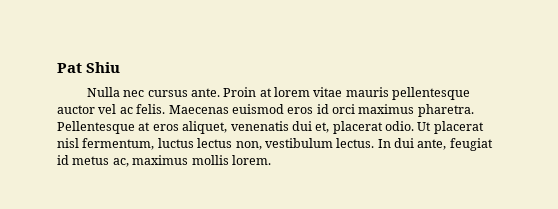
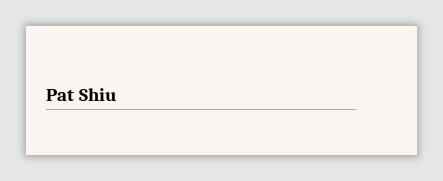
[86,87,471,100] [57,104,474,117] [57,121,484,134] [57,138,493,151] [57,155,271,167] // Nulla nec cursus ante. Proin at lorem vitae mauris pellentesque auctor vel ac felis. Maecenas euismod eros id orci maximus pharetra. Pellentesque at eros aliquet, venenatis dui et, placerat odio. Ut placerat nisl fermentum, luctus lectus non, vestibulum lectus. In dui ante, feugiat id metus ac, maximus mollis lorem. -> (118, 94) none

